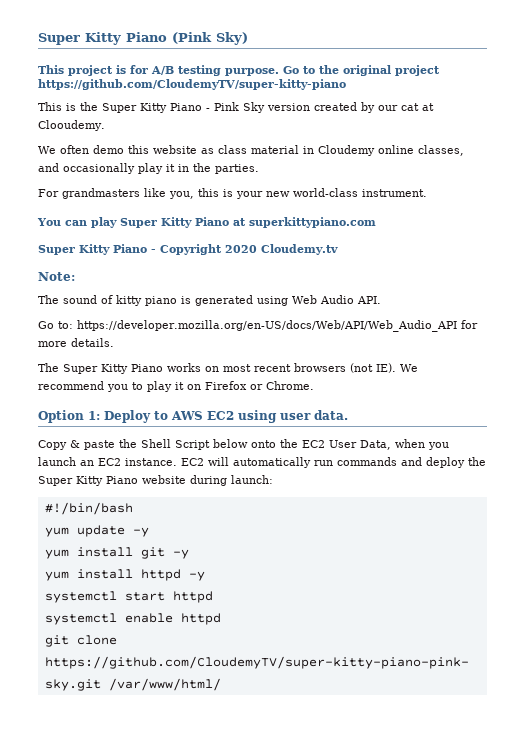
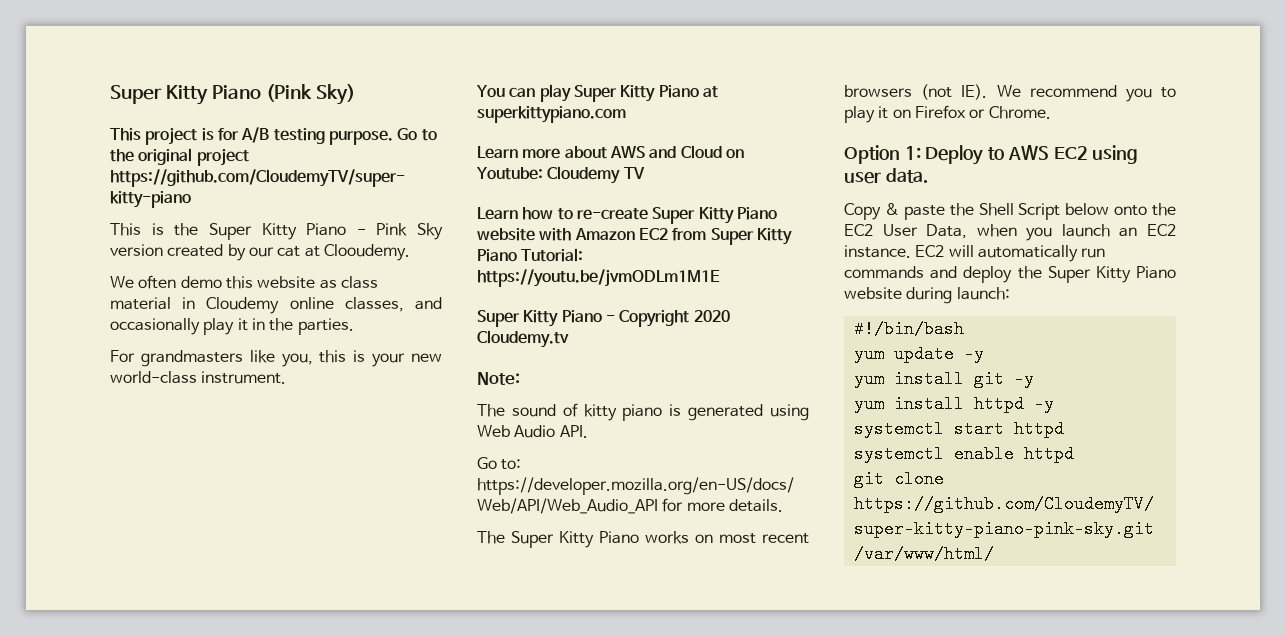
(376, 222) none -> [477,145,744,159] [476,166,645,184] [477,207,777,224] [477,228,792,245] [477,248,584,262] [477,269,720,287] // Learn more about AWS and Cloud on Youtube: Cloudemy TV // Learn how to re-create Super Kitty Piano website with Amazon EC2 from Super Kitty Piano Tutorial: https://youtu.be/jvmODLm1M1E

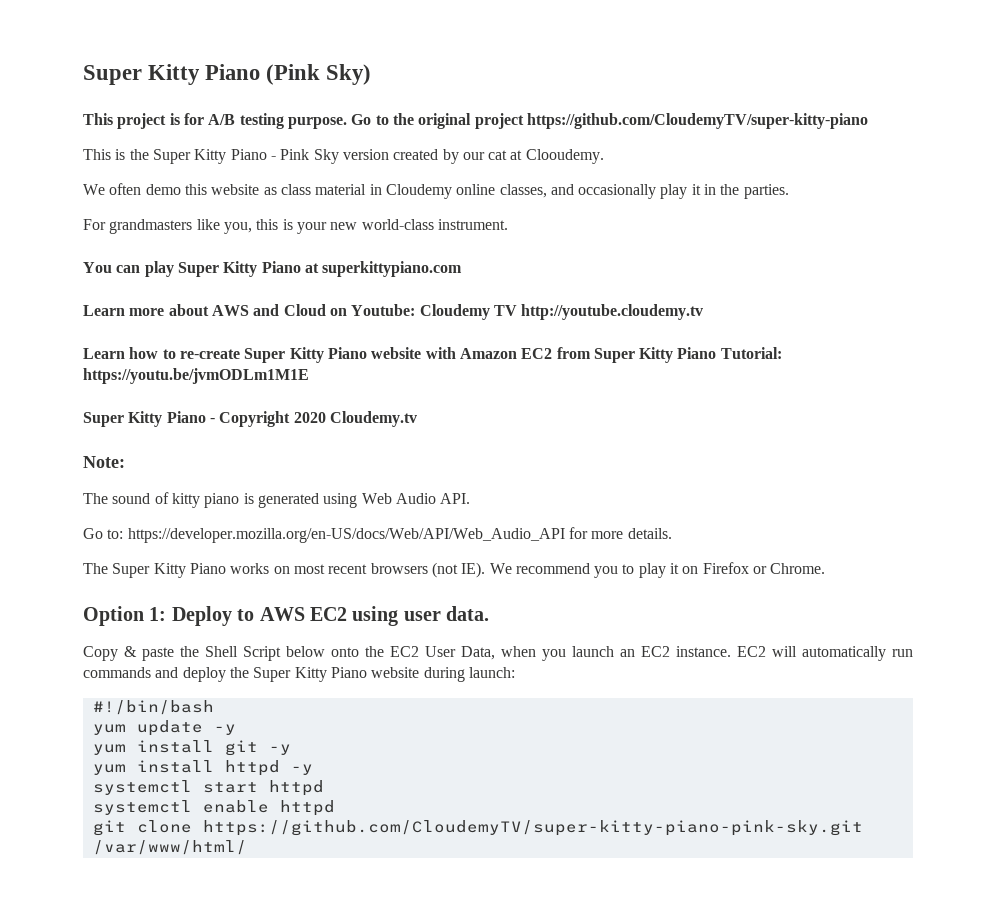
(645, 173) none -> [521,304,704,320] http://youtube.cloudemy.tv

